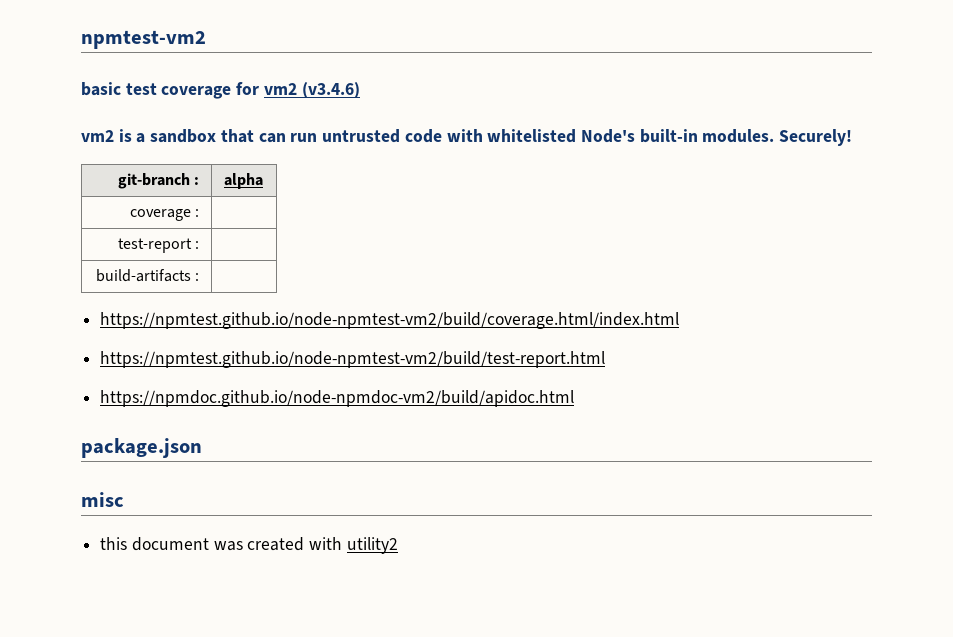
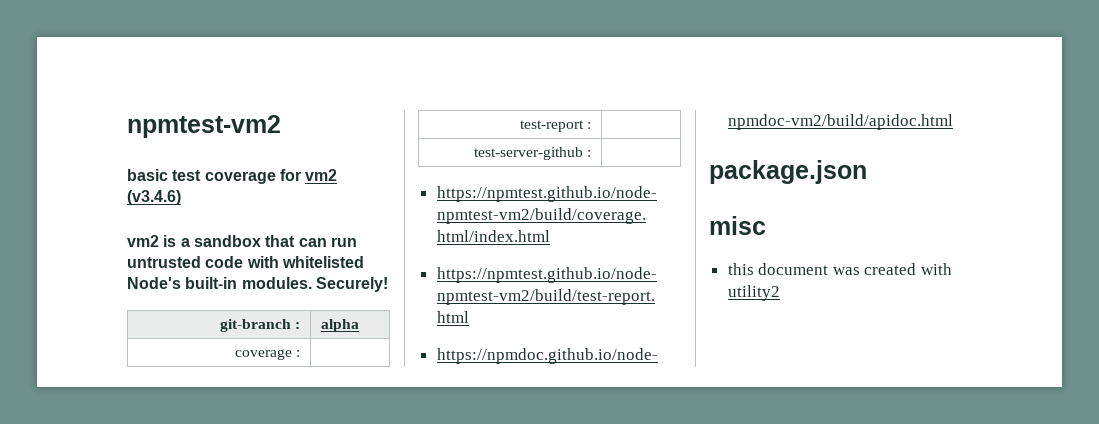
[96,269,192,282] build-artifacts -> [474,147,584,160] test-server-github

